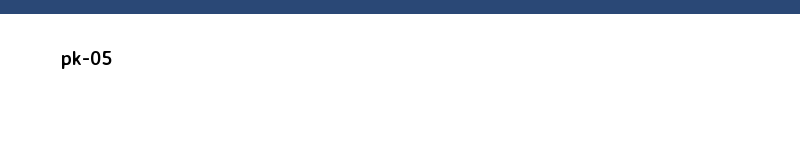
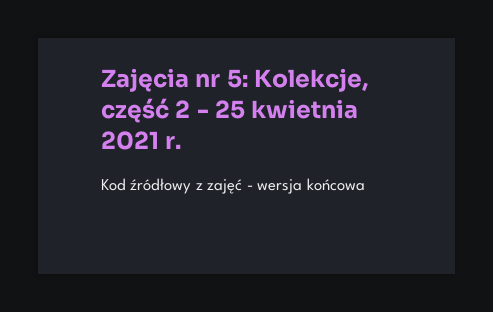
[61,51,112,69] pk-05 -> [101,68,369,92] [101,98,359,123] [101,131,182,150] [101,178,365,194] Zajęcia nr 5: Kolekcje, część 2 - 25 kwietnia 2021 r. // Kod źródłowy z zajęć - wersja końcowa

